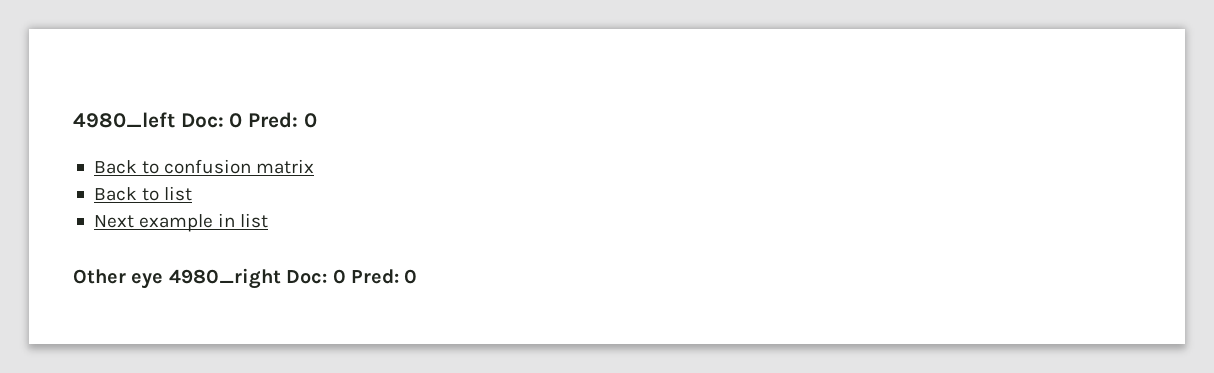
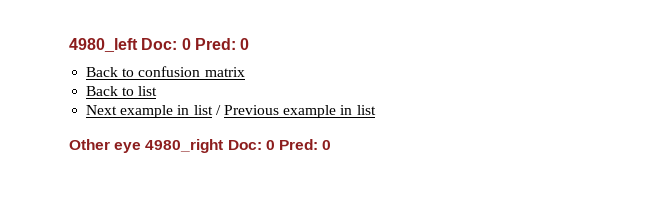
(269, 220) none -> [215,105,376,118] / Previous example in list

